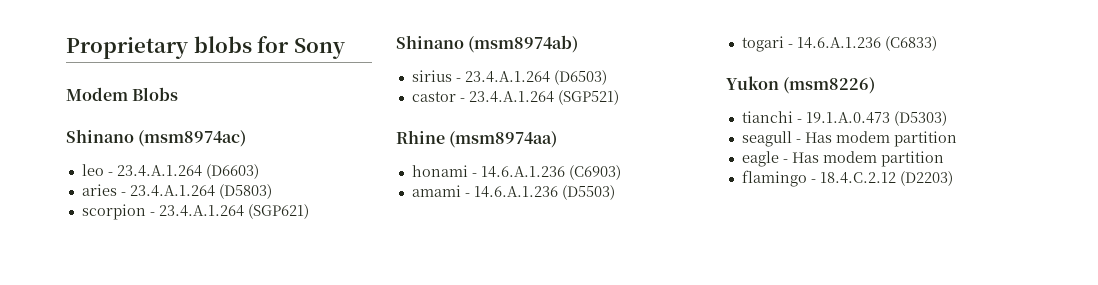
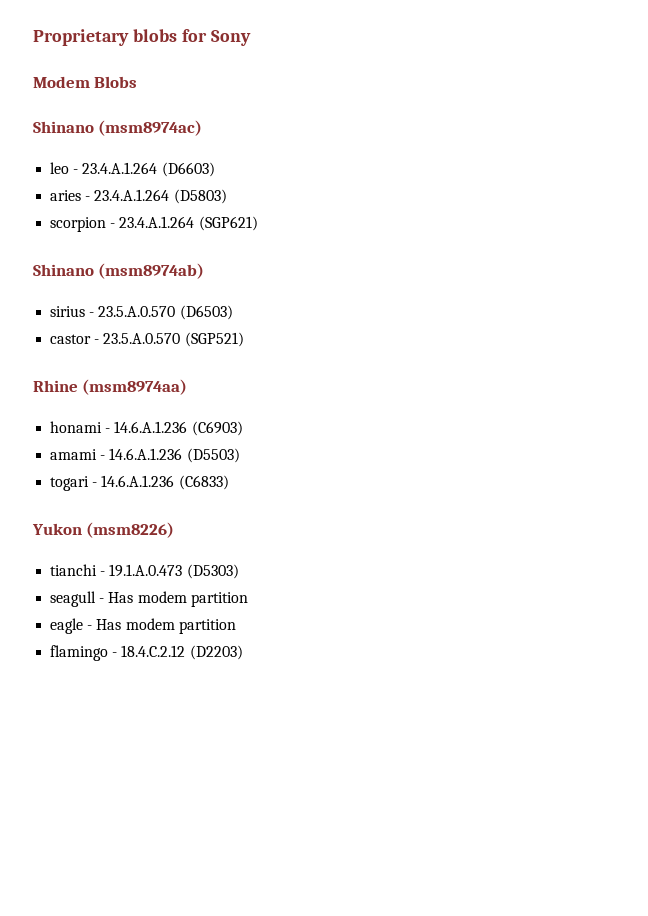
[464,71,550,83] 23.4.A.1.264 -> [98,306,176,317] 23.5.A.0.570
[468,91,554,103] 23.4.A.1.264 -> [103,333,181,344] 23.5.A.0.570

